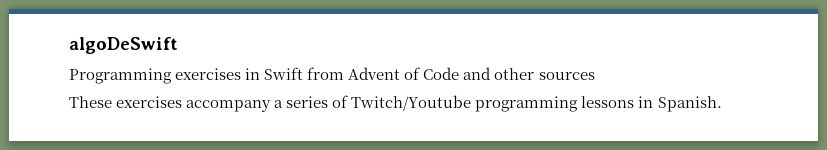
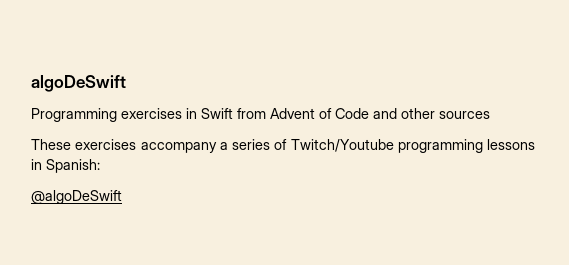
[657,96,722,112] Spanish. -> [46,159,100,173] [31,190,122,204] Spanish: // @algoDeSwift

